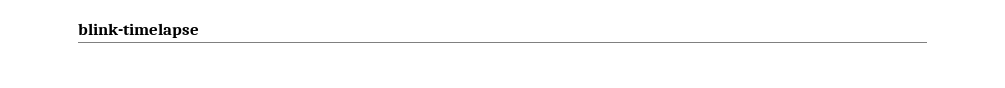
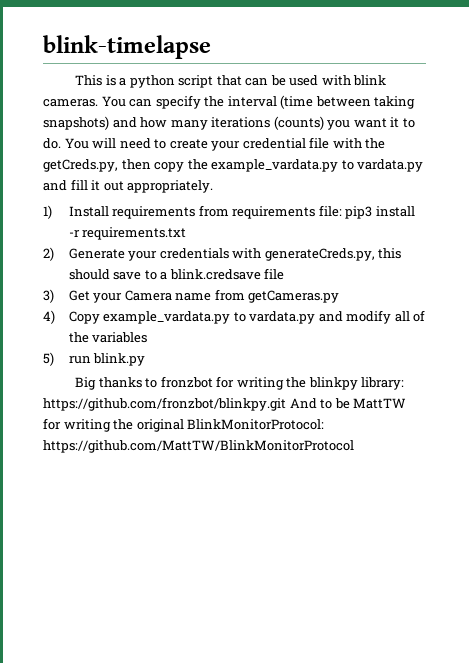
(199, 30) none -> [75,75,387,88] [43,95,416,109] [43,116,415,130] [43,137,386,151] [43,159,424,172] [43,179,214,193] [43,205,415,219] [68,227,187,240] [43,247,402,261] [68,268,285,280] [43,289,340,303] [43,310,426,324] [68,332,148,343] [43,352,146,366] [75,376,405,390] [43,397,407,411] [43,418,325,432] [43,440,354,453] // This is a python script that can be used with blink cameras. You can specify the interval (time between taking snapshots) and how many iterations (counts) you want it to do. You will need to create your credential file with the getCreds.py, then copy the example_vardata.py to vardata.py and fill it out appropriately. // 1) Install requirements from requirements file: pip3 install -r requirements.txt // 2) Generate your credentials with generateCreds.py, this should save to a blink.credsave file // 3) Get your Camera name from getCameras.py // 4) Copy example_vardata.py to vardata.py and modify all of the variables // 5) run blink.py // Big thanks to fronzbot for writing the blinkpy library: https://github.com/fronzbot/blinkpy.git And to be MattTW for writing the original BlinkMonitorProtocol: https://github.com/MattTW/BlinkMonitorProtocol

